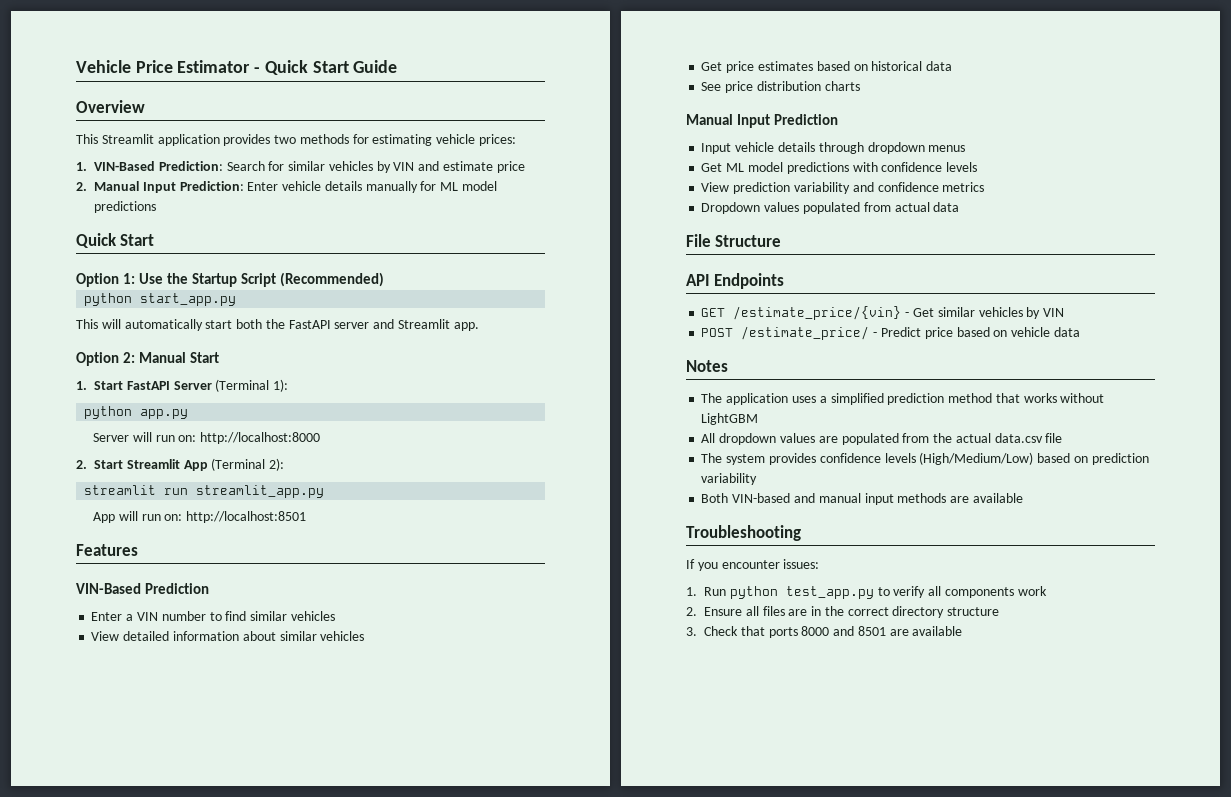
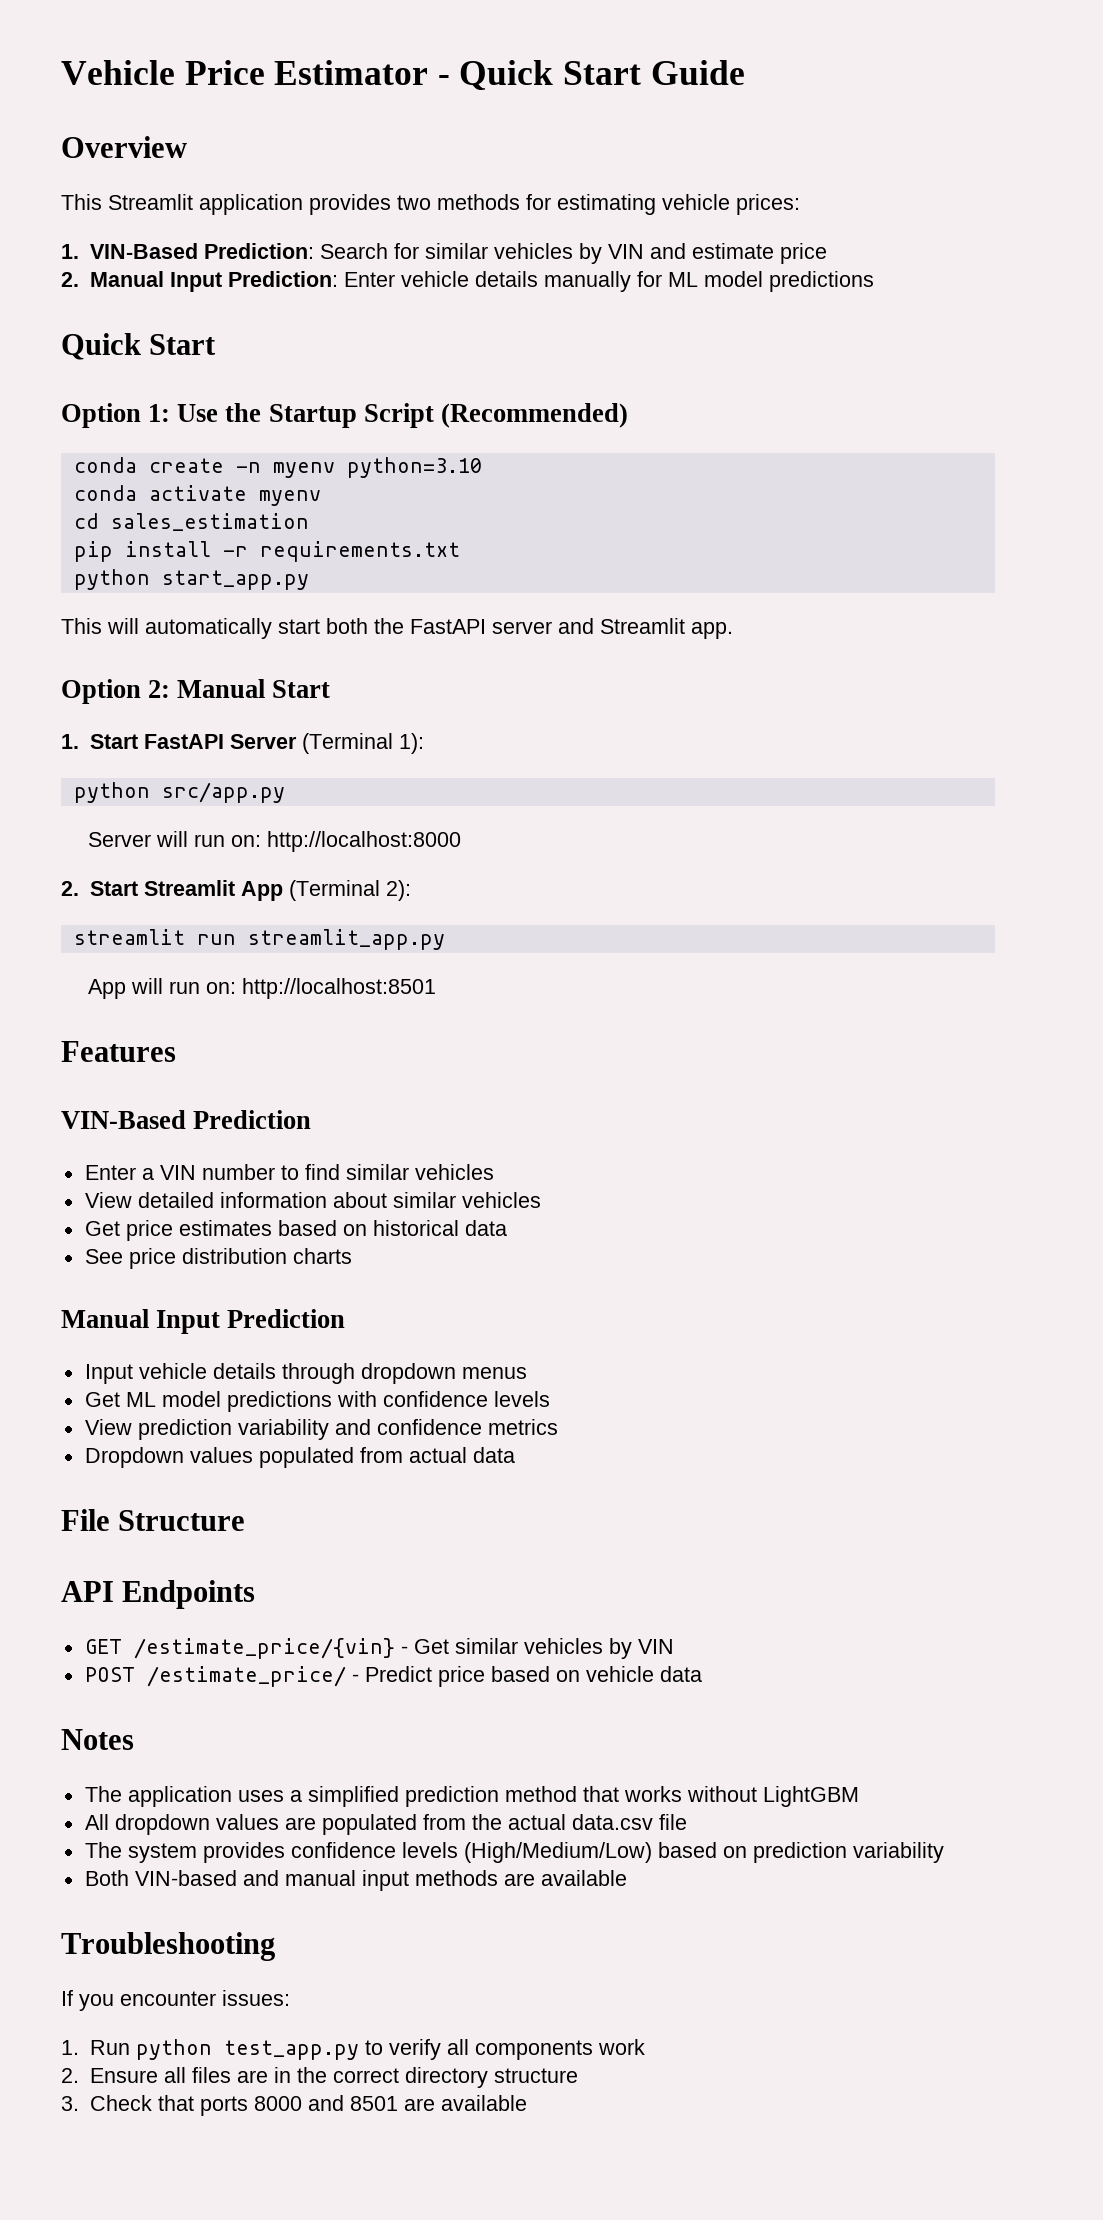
(385, 279) none -> [73,457,482,478] [73,485,321,506] [73,513,309,531] [73,541,460,562] // conda create -n myenv python=3.10 // conda activate myenv // cd sales_estimation // pip install -r requirements.txt
[140,409,189,419] app.py -> [161,782,285,803] src/app.py

